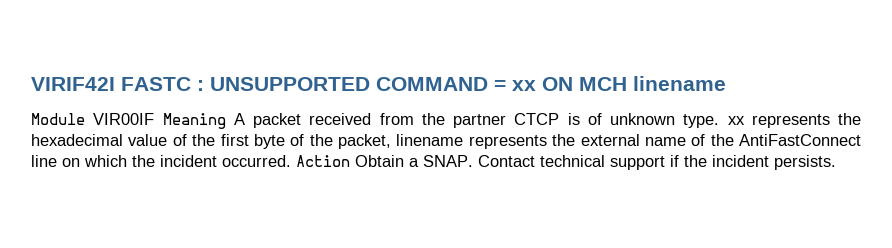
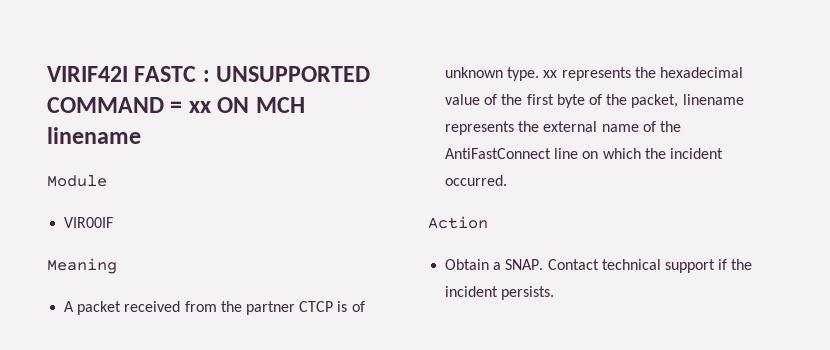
(85, 119) none -> (107, 181) //
(155, 119) none -> (114, 222) //
(226, 121) none -> (117, 266) //
(291, 161) none -> (508, 180) //
(350, 161) none -> (488, 222) //

